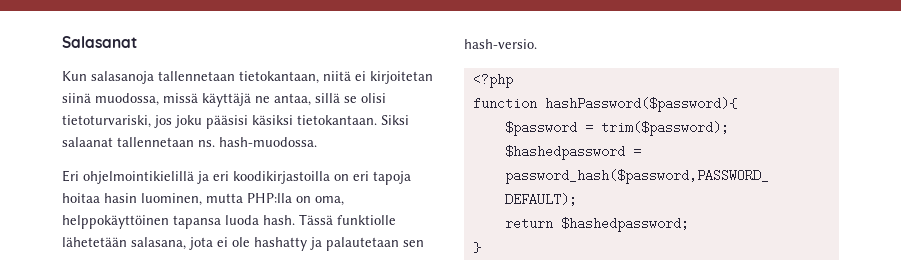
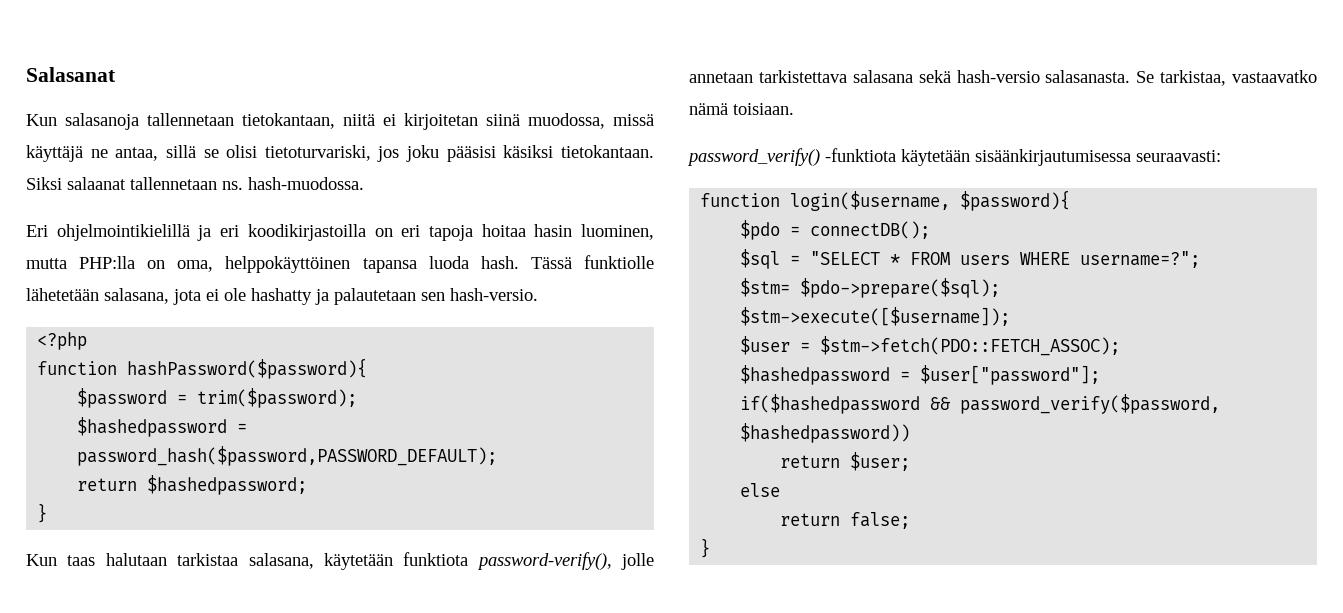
(481, 247) none -> [26,552,654,570] [689,70,1317,86] [689,103,794,115] [687,148,1221,166] [700,190,1071,211] [740,220,931,240] [740,249,1201,269] [740,278,1001,298] [740,307,1011,326] [740,336,1121,356] [740,365,1101,385] [740,394,1221,414] [740,423,911,443] [780,452,911,471] [740,483,781,497] [780,512,911,529] [700,538,711,558] // Kun taas halutaan tarkistaa salasana, käytetään funktiota password-verify(), jolle annetaan tarkistettava salasana sekä hash-versio salasanasta. Se tarkistaa, vastaavatko nämä toisiaan. // password_verify() -funktiota käytetään sisäänkirjautumisessa seuraavasti: // function login($username, $password){ // $pdo = connectDB(); // $sql = "SELECT * FROM users WHERE username=?"; // $stm= $pdo->prepare($sql); // $stm->execute([$username]); // $user = $stm->fetch(PDO::FETCH_ASSOC); // $hashedpassword = $user["password"]; // if($hashedpassword && password_verify($password, $hashedpassword)) // return $user; // else // return false; // }

